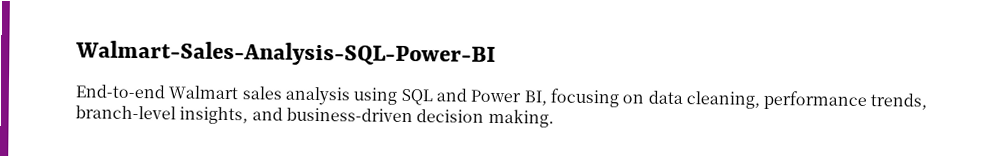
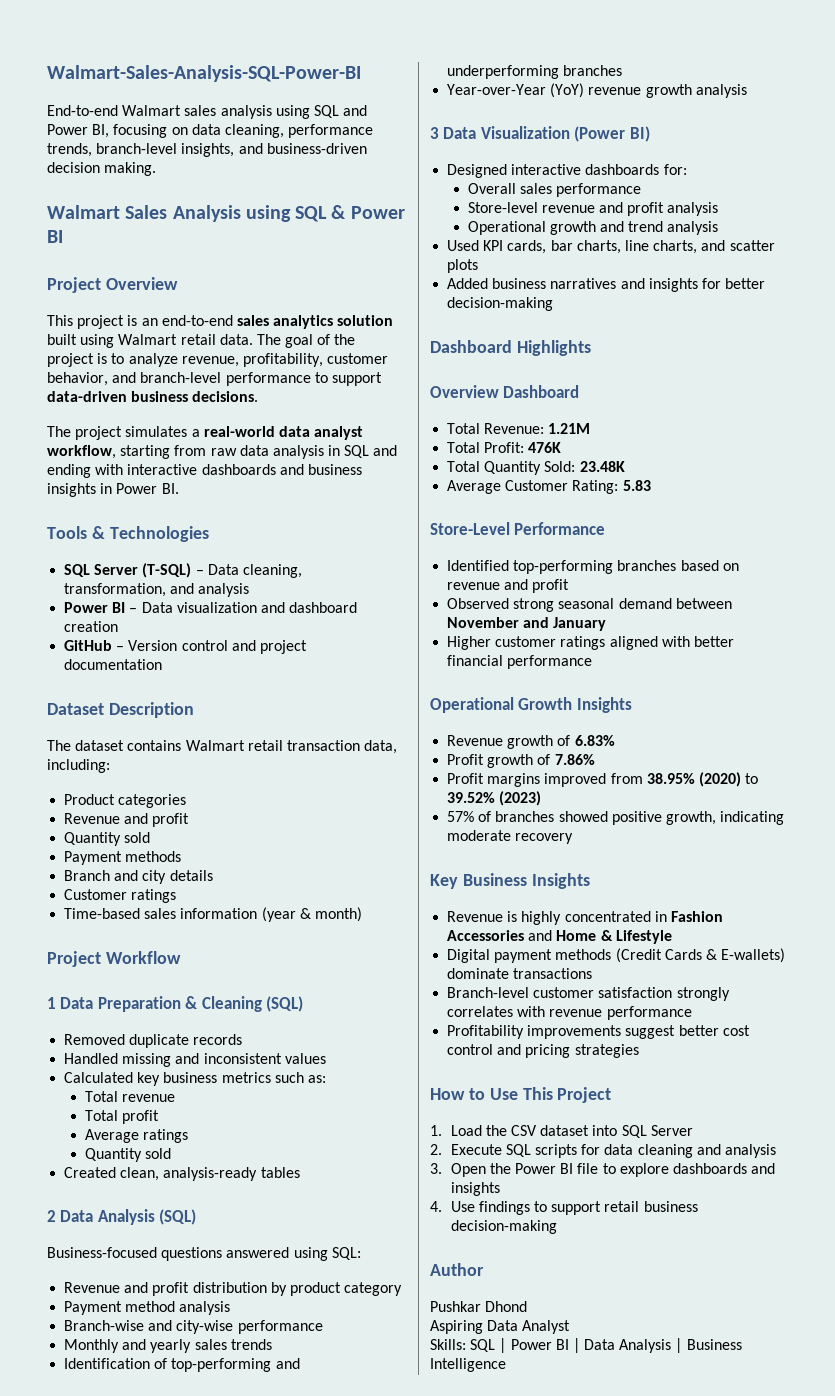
(554, 118) none -> [47,205,405,222] [47,230,63,243] [47,277,178,293] [47,315,394,329] [47,334,356,348] [47,353,389,367] [47,372,382,386] [47,391,259,402] [47,426,364,440] [47,445,398,459] [47,464,362,478] [47,483,179,497] [47,526,209,542] [64,563,302,578] [64,583,250,597] [64,602,358,613] [64,621,119,632] [64,640,307,654] [64,659,163,670] [47,702,194,718] [47,740,398,754] [47,759,110,773] [64,794,187,808] [64,813,190,827] [64,832,151,846] [64,851,182,865] [64,870,213,884] [64,889,177,903] [64,907,362,922] [47,951,181,967] [47,996,304,1012] [64,1034,243,1048] [64,1053,326,1067] [64,1072,326,1086] [84,1091,175,1102] [84,1110,159,1124] [84,1129,188,1143] [84,1148,171,1162] [64,1167,300,1181] [47,1209,197,1225] [47,1247,361,1261] [64,1282,403,1296] [64,1301,231,1315] [64,1320,323,1334] [64,1339,272,1353] [64,1358,300,1372] [447,65,623,79] [447,83,747,98] [430,126,650,142] [447,164,687,178] [467,183,642,197] [467,202,719,216] [467,221,719,235] [447,240,775,254] [447,259,479,273] [447,278,766,292] [447,297,554,311] [430,340,591,356] [430,385,580,398] [447,423,591,434] [447,442,562,453] [447,461,625,475] [447,480,651,494] [430,522,606,535] [447,560,739,574] [447,579,570,593] [447,598,732,612] [447,617,607,631] [447,636,734,650] [447,655,593,669] [430,697,632,713] [447,735,615,749] [447,754,595,768] [447,772,759,787] [447,791,542,806] [447,811,785,825] [447,830,574,844] [430,873,590,889] [447,911,723,925] [447,930,672,944] [447,948,786,963] [447,968,593,979] [447,987,730,1001] [447,1006,692,1020] [447,1025,750,1039] [447,1044,639,1058] [430,1087,612,1103] [430,1125,693,1138] [430,1144,776,1158] [430,1163,776,1177] [450,1182,500,1196] [430,1201,698,1215] [450,1220,557,1234] [430,1263,484,1276] [430,1301,528,1312] [430,1320,571,1334] [430,1338,742,1353] [430,1358,506,1372] // Walmart Sales Analysis using SQL & Power BI // Project Overview // This project is an end-to-end sales analytics solution built using Walmart retail data. The goal of the project is to analyze revenue, profitability, customer behavior, and branch-level performance to support data-driven business decisions. // The project simulates a real-world data analyst workflow, starting from raw data analysis in SQL and ending with interactive dashboards and business insights in Power BI. // Tools & Technologies // SQL Server (T-SQL) – Data cleaning, transformation, and analysis // Power BI – Data visualization and dashboard creation // GitHub – Version control and project documentation // Dataset Description // The dataset contains Walmart retail transaction data, including: // Product categories // Revenue and profit // Quantity sold // Payment methods // Branch and city details // Customer ratings // Time-based sales information (year & month) // Project Workflow // 1 Data Preparation & Cleaning (SQL) // Removed duplicate records // Handled missing and inconsistent values // Calculated key business metrics such as: // Total revenue // Total profit // Average ratings // Quantity sold // Created clean, analysis-ready tables // 2 Data Analysis (SQL) // Business-focused questions answered using SQL: // Revenue and profit distribution by product category // Payment method analysis // Branch-wise and city-wise performance // Monthly and yearly sales trends // Identification of top-performing and underperforming branches // Year-over-Year (YoY) revenue growth analysis // 3 Data Visualization (Power BI) // Designed interactive dashboards for: // Overall sales performance // Store-level revenue and profit analysis // Operational growth and trend analysis // Used KPI cards, bar charts, line charts, and scatter plots // Added business narratives and insights for better decision-making // Dashboard Highlights // Overview Dashboard // Total Revenue: 1.21M // Total Profit: 476K // Total Quantity Sold: 23.48K // Average Customer Rating: 5.83 // Store-Level Performance // Identified top-performing branches based on revenue and profit // Observed strong seasonal demand between November and January // Higher customer ratings aligned with better financial performance // Operational Growth Insights // Revenue growth of 6.83% // Profit growth of 7.86% // Profit margins improved from 38.95% (2020) to 39.52% (2023) // 57% of branches showed positive growth, indicating moderate recovery // Key Business Insights // Revenue is highly concentrated in Fashion Accessories and Home & Lifestyle // Digital payment methods (Credit Cards & E-wallets) dominate transactions // Branch-level customer satisfaction strongly correlates with revenue performance // Profitability improvements suggest better cost control and pricing strategies // How to Use This Project // 1. Load the CSV dataset into SQL Server // 2. Execute SQL scripts for data cleaning and analysis // 3. Open the Power BI file to explore dashboards and insights // 4. Use findings to support retail business decision-making // Author // Pushkar Dhond // Aspiring Data Analyst // Skills: SQL | Power BI | Data Analysis | Business Intelligence

